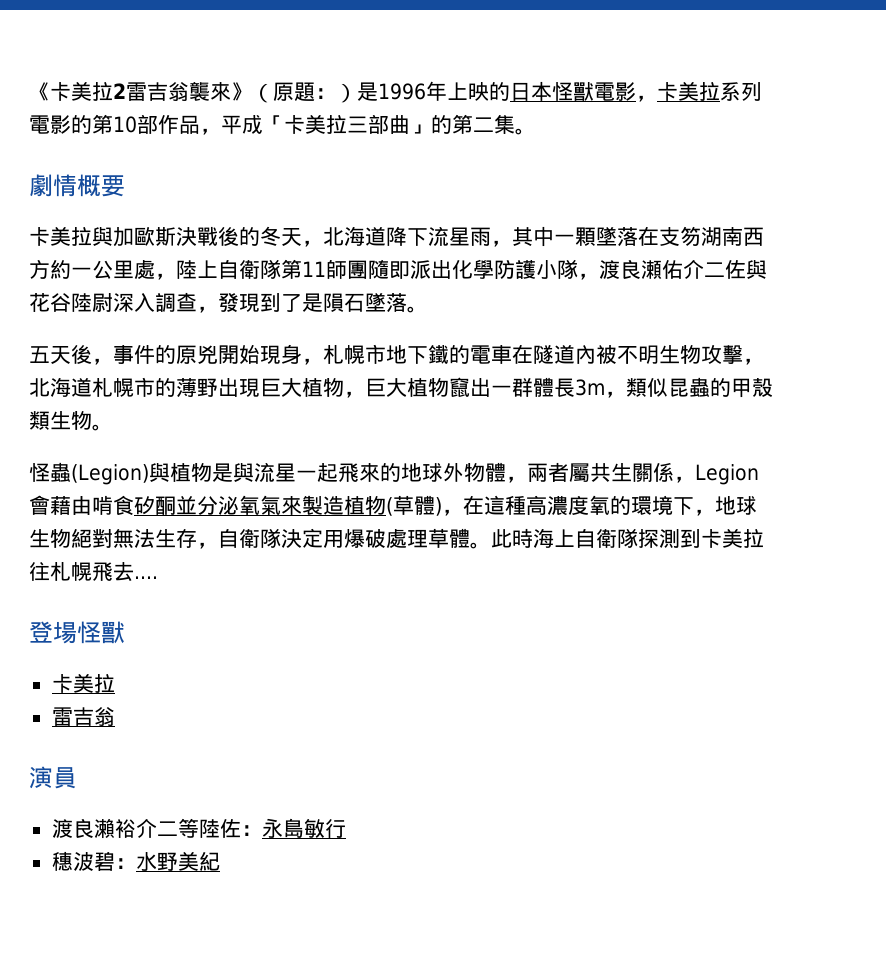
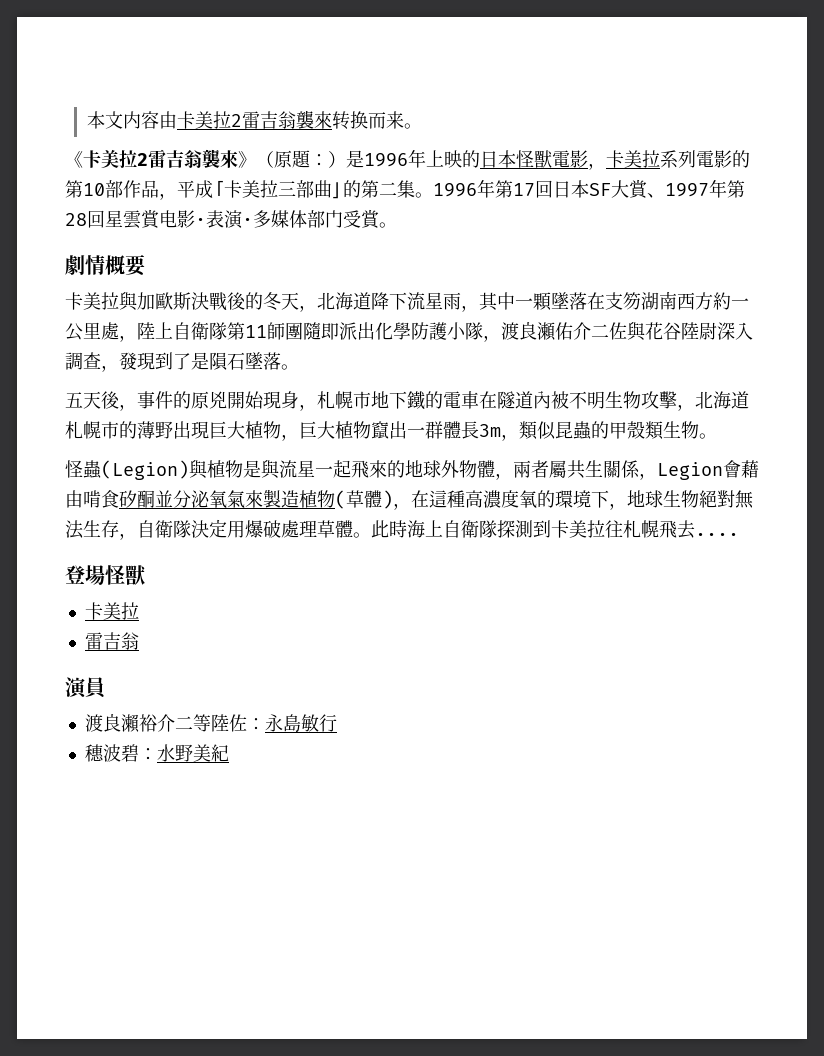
(29, 91) none -> [86,110,422,130] 本文内容由卡美拉2雷吉翁襲來转换而来。 //
(536, 131) none -> [433,179,745,199] [65,209,397,229] 1996年第17回日本SF大賞、1997年第28回星雲賞电影·表演·多媒体部门受賞。

